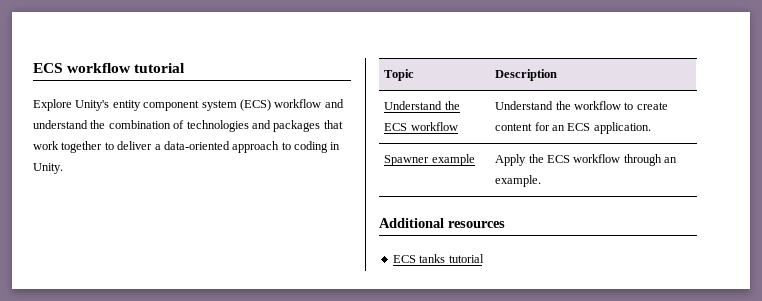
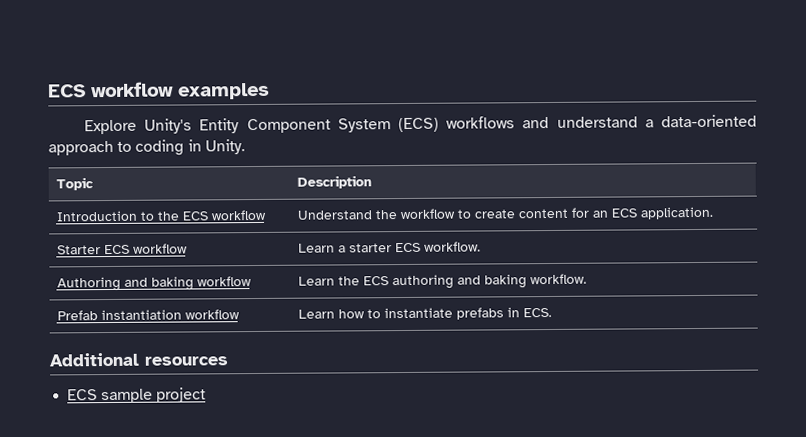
[33,63,186,73] ECS workflow tutorial -> [48,81,270,100] ECS workflow examples
[112,99,344,111] [33,120,343,132] [33,141,153,153] entity component system (ECS) workflow and understand the combination of technologies and packages that work together to deliver -> [199,116,638,134] Entity Component System (ECS) workflows and understand
[384,101,443,110] Understand -> [55,210,155,222] Introduction to
[384,154,475,166] [495,154,678,166] [495,175,542,187] Spawner example | Apply the ECS workflow through an example. -> [56,243,188,255] [297,241,481,253] [56,276,252,292] [297,273,587,290] [56,309,240,321] [297,307,552,320] Starter ECS workflow | Learn a starter ECS workflow. // Authoring and baking workflow | Learn the ECS authoring and baking workflow. // Prefab instantiation workflow | Learn how to instantiate prefabs in ECS.
[419,254,484,263] tanks tutorial -> [101,387,207,404] sample project

